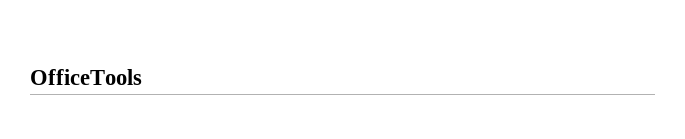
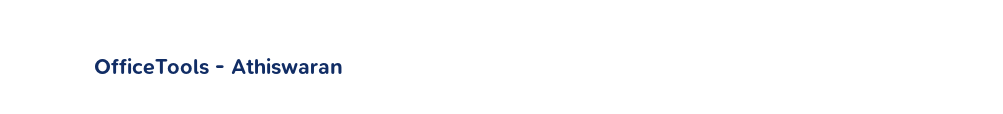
(142, 77) none -> [215,58,343,75] - Athiswaran

